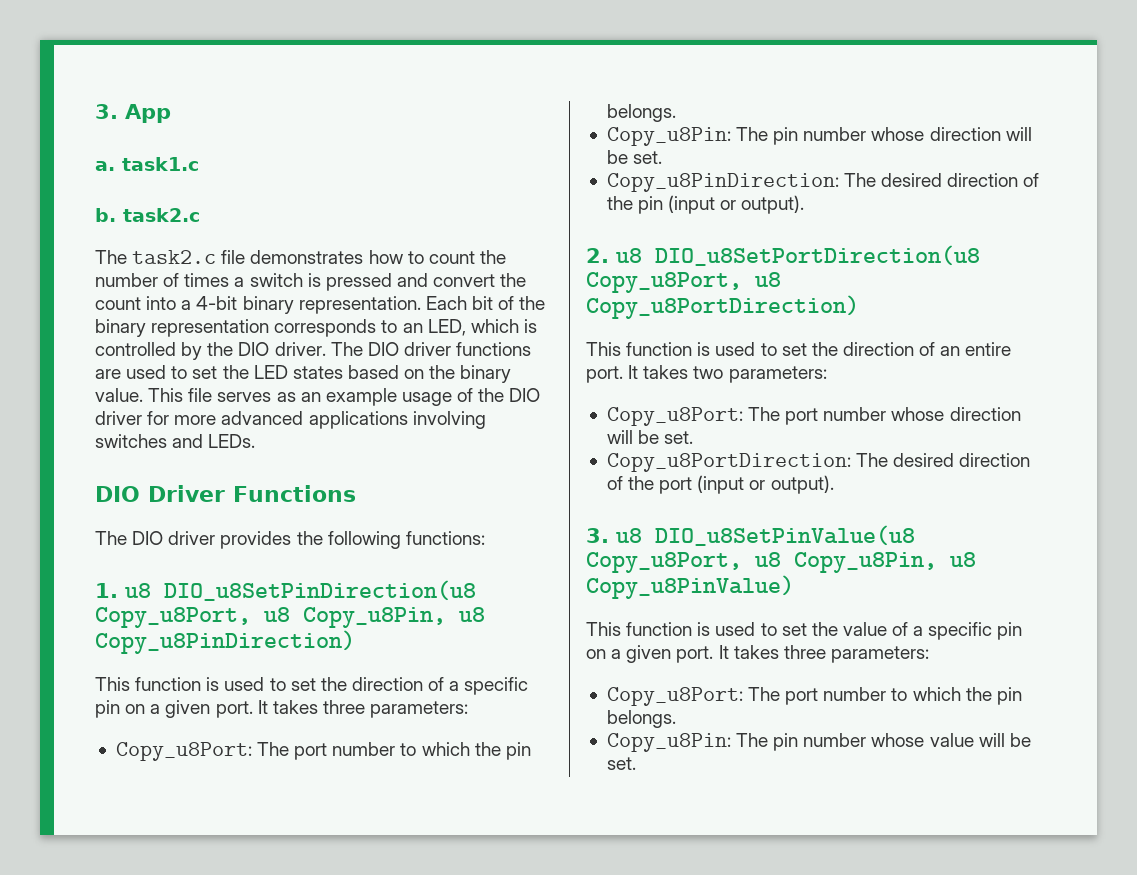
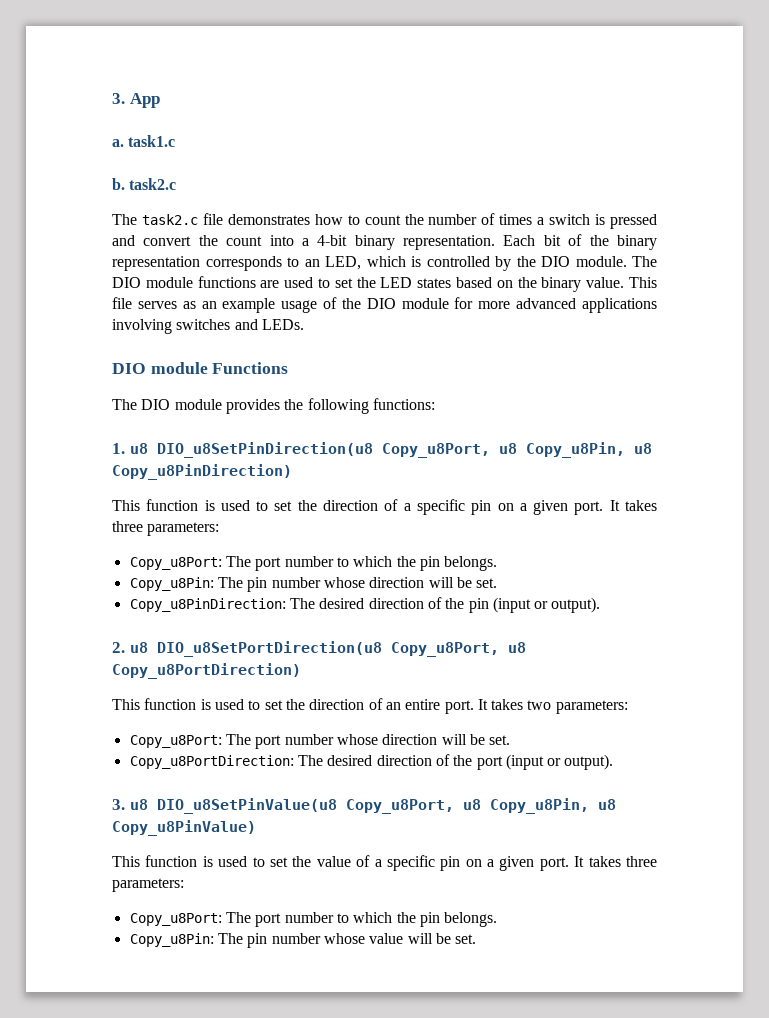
[274,342,451,356] driver. The DIO driver -> [575,256,657,267] [112,277,193,288] module. The DIO module
[95,411,142,425] driver -> [401,298,449,309] module
[148,485,225,502] Driver -> [150,362,208,374] module
[168,531,216,545] driver -> [174,399,222,410] module

